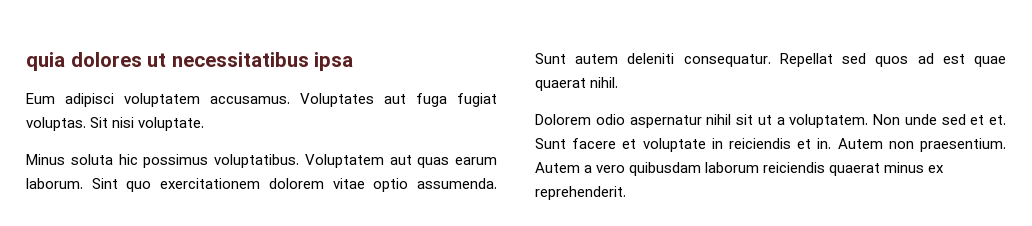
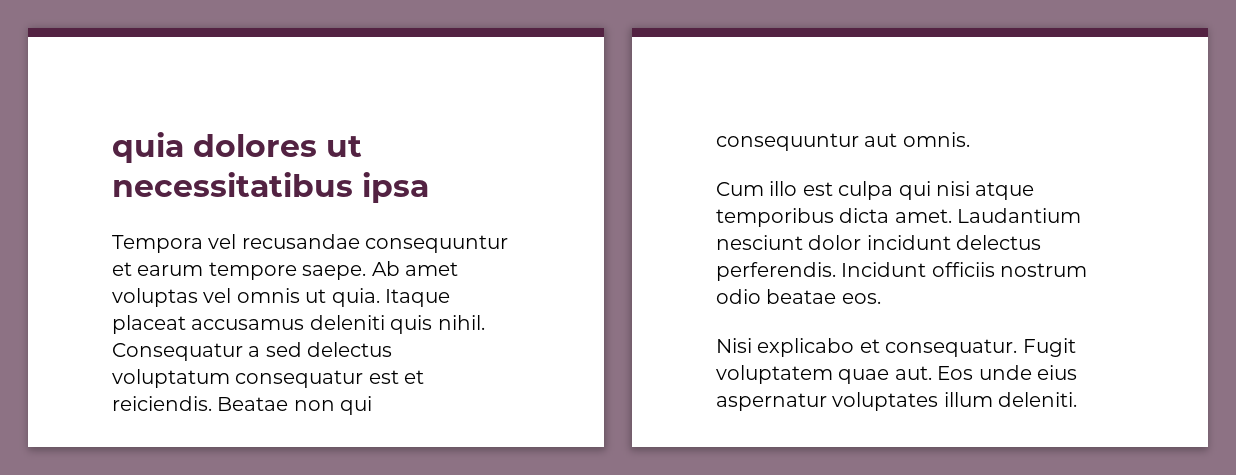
[26,93,497,107] [26,117,205,131] [26,154,497,168] [26,178,498,192] [535,53,1006,67] [535,77,619,91] [535,114,1006,128] [535,138,1006,152] [535,162,945,176] [535,186,626,200] Eum adipisci voluptatem accusamus. Voluptates aut fuga fugiat voluptas. Sit nisi voluptate. // Minus soluta hic possimus voluptatibus. Voluptatem aut quas earum laborum. Sint quo exercitationem dolorem vitae optio assumenda. Sunt autem deleniti consequatur. Repellat sed quos ad est quae quaerat nihil. // Dolorem odio aspernatur nihil sit ut a voluptatem. Non unde sed et et. Sunt facere et voluptate in reiciendis et in. Autem non praesentium. Autem a vero quibusdam laborum reiciendis quaerat minus ex reprehenderit. -> [112,234,509,253] [112,261,458,280] [112,288,450,307] [112,315,485,334] [112,342,393,361] [112,369,425,388] [112,396,373,415] [716,132,970,151] [716,181,1035,200] [716,208,1082,227] [716,235,1042,250] [716,262,1088,281] [716,289,881,304] [716,338,1076,357] [716,365,1077,384] [716,392,1078,411] Tempora vel recusandae consequuntur et earum tempore saepe. Ab amet voluptas vel omnis ut quia. Itaque placeat accusamus deleniti quis nihil. Consequatur a sed delectus voluptatum consequatur est et reiciendis. Beatae non qui consequuntur aut omnis. // Cum illo est culpa qui nisi atque temporibus dicta amet. Laudantium nesciunt dolor incidunt delectus perferendis. Incidunt officiis nostrum odio beatae eos. // Nisi explicabo et consequatur. Fugit voluptatem quae aut. Eos unde eius aspernatur voluptates illum deleniti.

